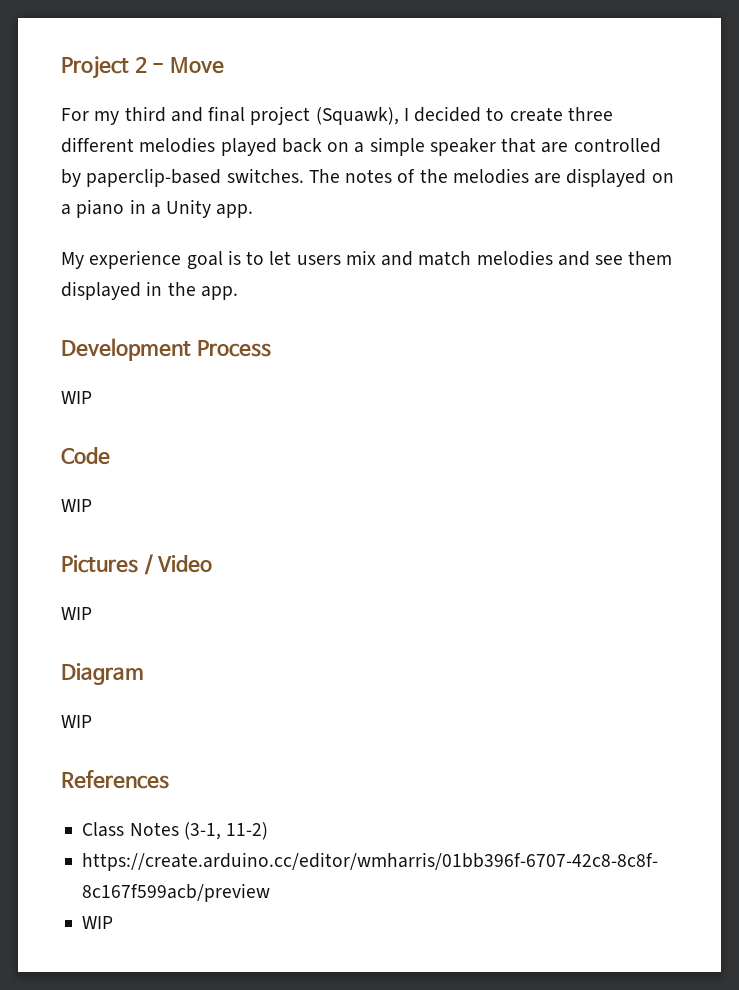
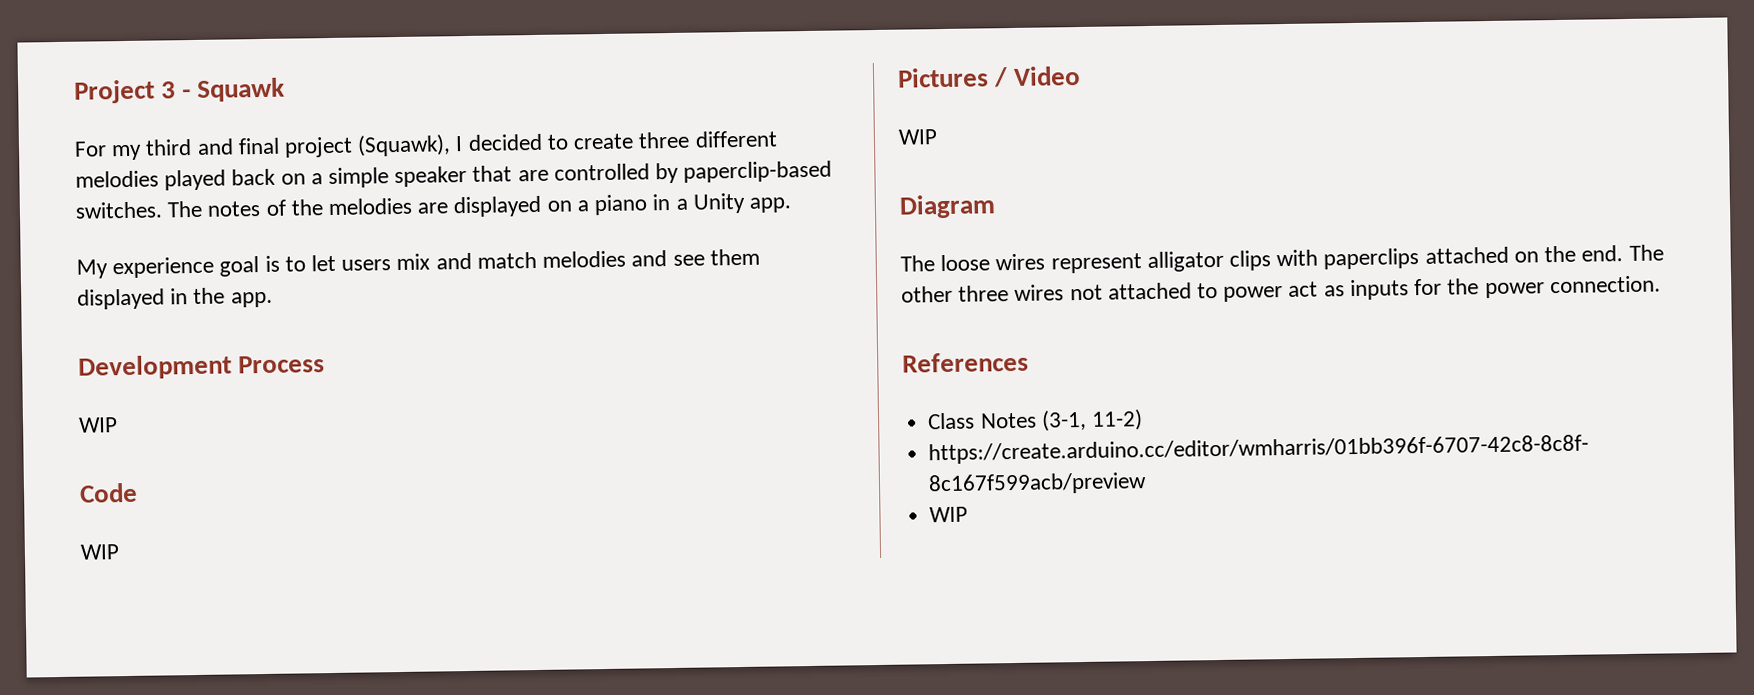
[134,57,224,74] 2 - Move -> [161,77,286,102] 3 - Squawk
[61,715,92,728] WIP -> [900,244,1664,274] [901,275,1661,303] The loose wires represent alligator clips with paperclips attached on the end. The other three wires not attached to power act as inputs for the power connection.

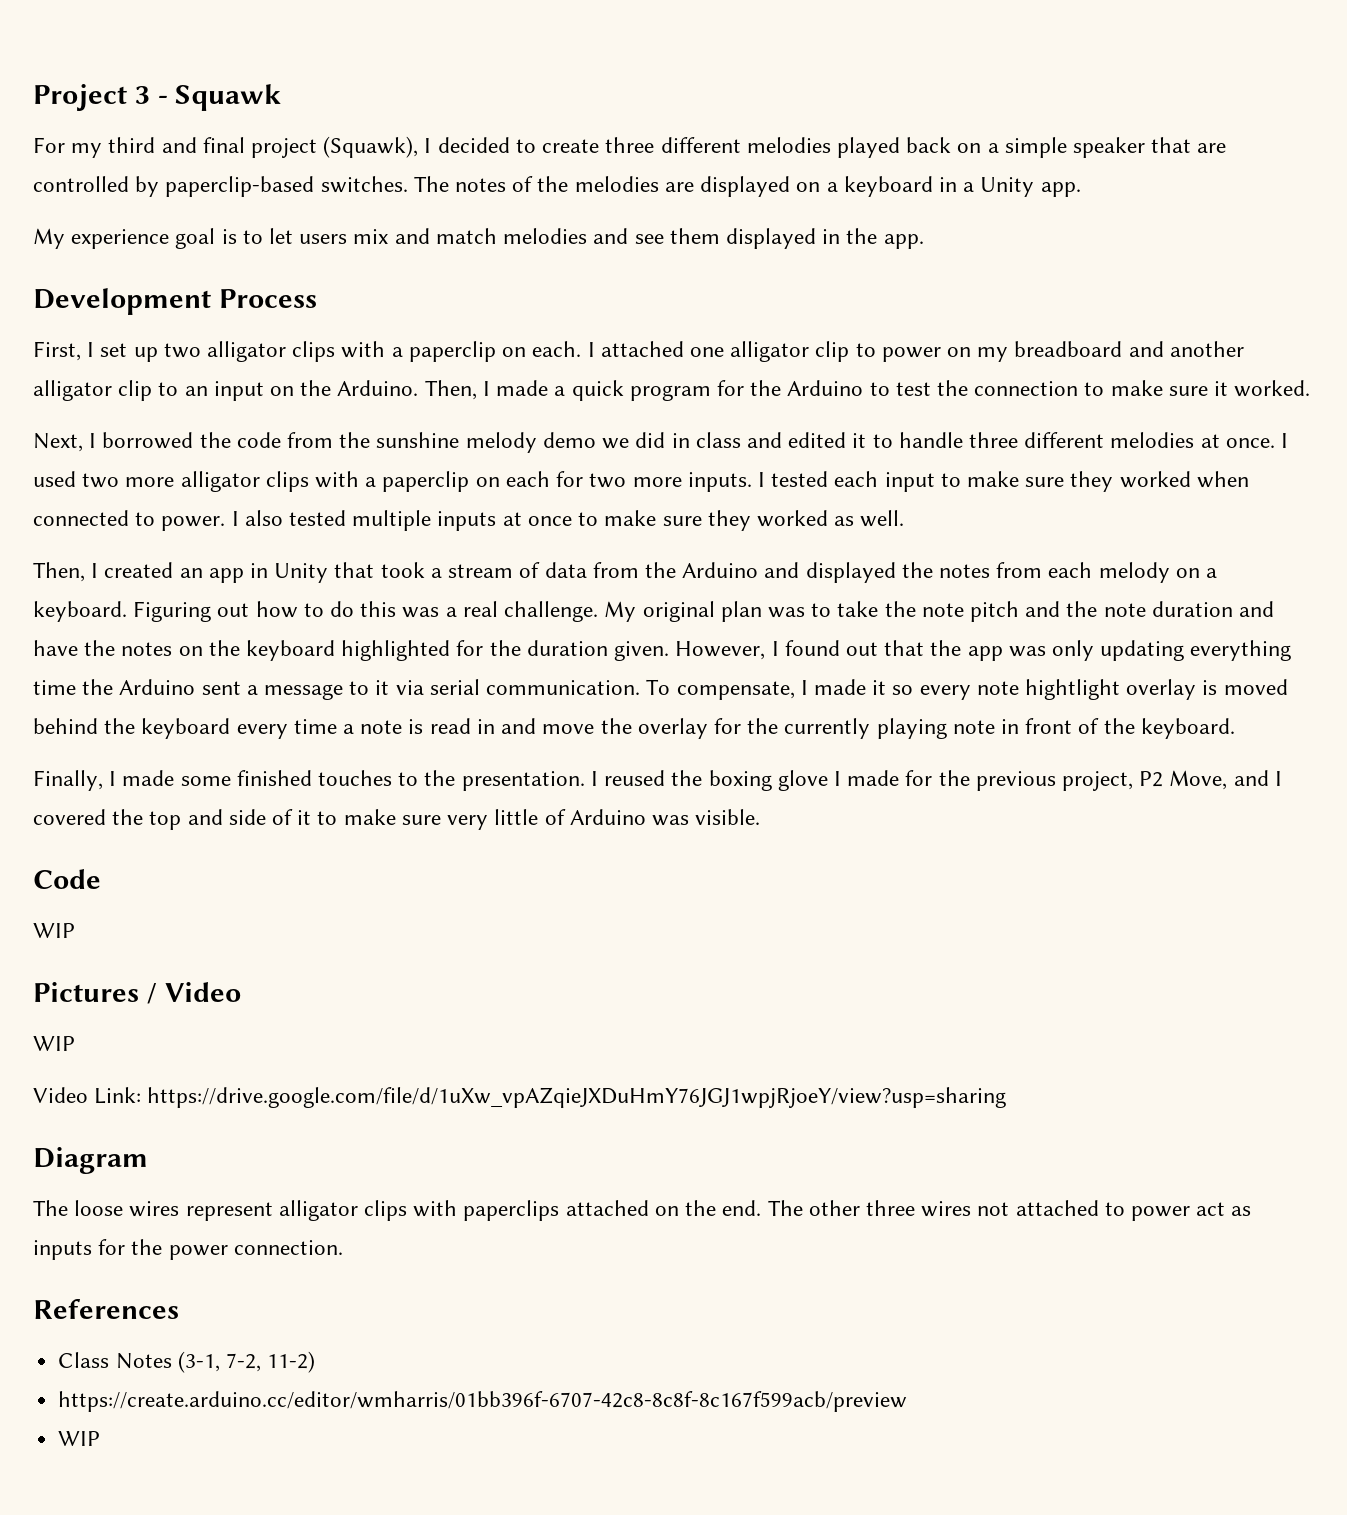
[594,194,649,216] piano -> [843,176,933,197] keyboard
[78,417,118,433] WIP -> [33,341,1244,362] [33,380,1311,401] [33,432,1289,453] [33,471,1249,492] [33,510,905,531] [33,562,1218,583] [33,601,1275,622] [33,640,1292,661] [33,679,1288,700] [33,718,1235,739] [33,770,1282,791] [33,809,761,830] First, I set up two alligator clips with a paperclip on each. I attached one alligator clip to power on my breadboard and another alligator clip to an input on the Arduino. Then, I made a quick program for the Arduino to test the connection to make sure it worked. // Next, I borrowed the code from the sunshine melody demo we did in class and edited it to handle three different melodies at once. I used two more alligator clips with a paperclip on each for two more inputs. I tested each input to make sure they worked when connected to power. I also tested multiple inputs at once to make sure they worked as well. // Then, I created an app in Unity that took a stream of data from the Arduino and displayed the notes from each melody on a keyboard. Figuring out how to do this was a real challenge. My original plan was to take the note pitch and the note duration and have the notes on the keyboard highlighted for the duration given. However, I found out that the app was only updating everything time the Arduino sent a message to it via serial communication. To compensate, I made it so every note hightlight overlay is moved behind the keyboard every time a note is read in and move the overlay for the currently playing note in front of the keyboard. // Finally, I made some finished touches to the presentation. I reused the boxing glove I made for the previous project, P2 Move, and I covered the top and side of it to make sure very little of Arduino was visible.
(938, 137) none -> [33,1087,1007,1108] // Video Link: https://drive.google.com/file/d/1uXw_vpAZqieJXDuHmY76JGJ1wpjRjoeY/view?usp=sharing
(1087, 420) none -> [225,1353,261,1372] 7-2,

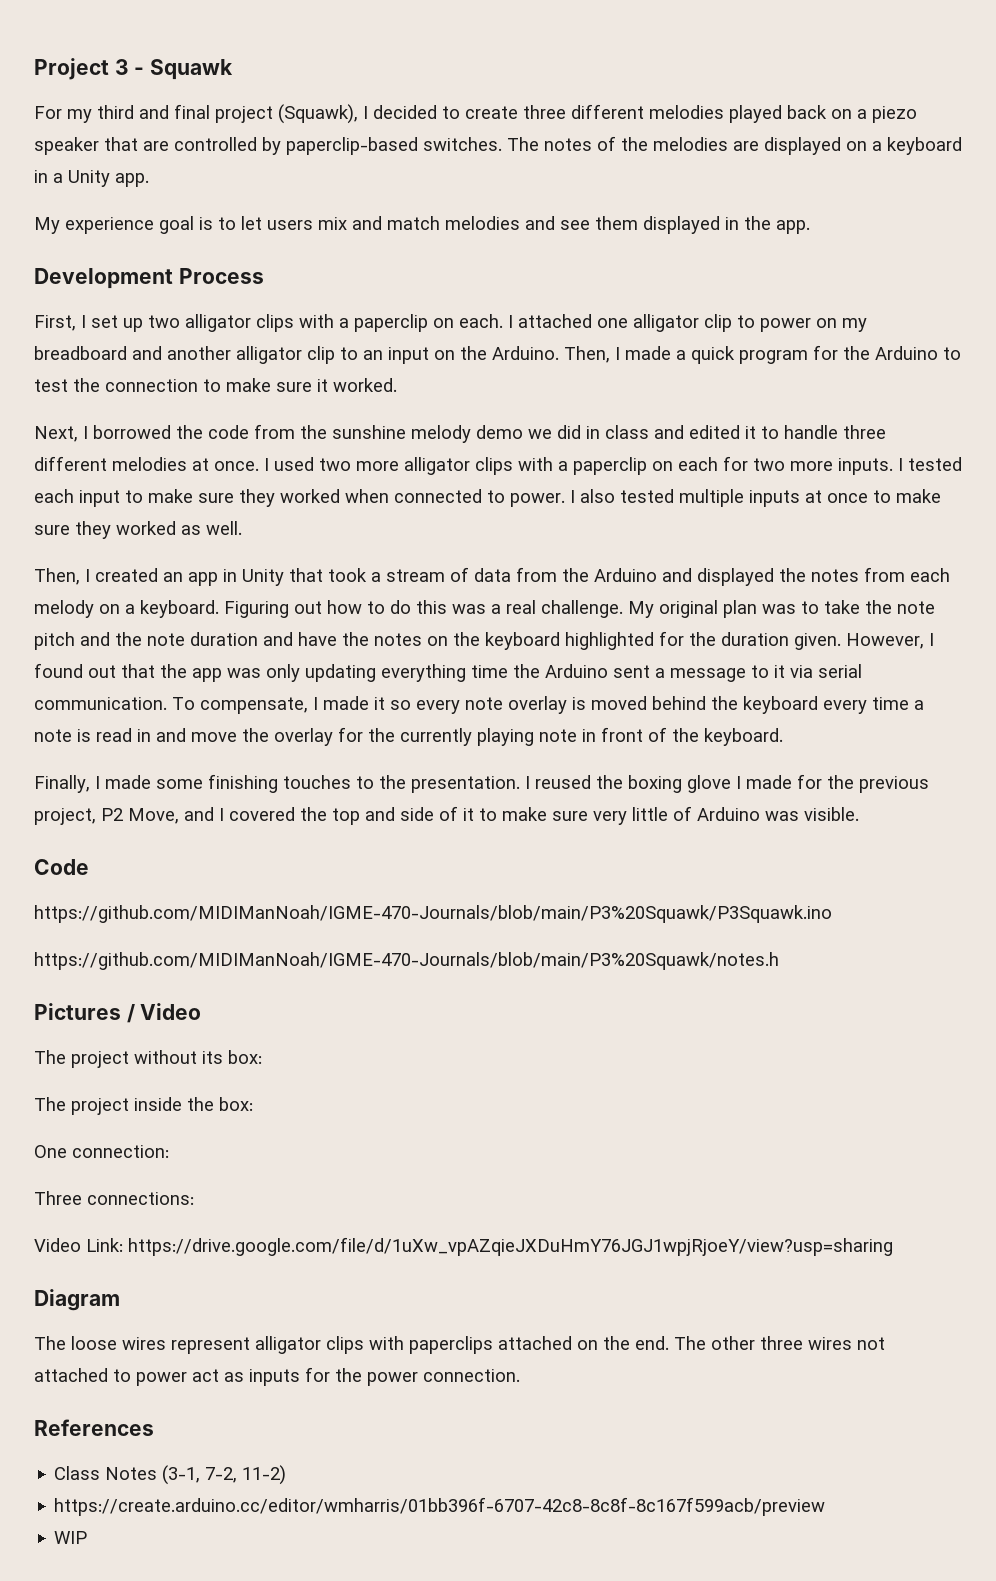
[1004,137,1067,158] simple -> [872,106,917,123] piezo
[1024,679,1120,700] hightlight -> (503, 703) none
[236,770,312,786] finished -> [208,774,278,793] finishing
[33,923,75,938] WIP -> [34,905,832,923] [34,952,779,970] https://github.com/MIDIManNoah/IGME-470-Journals/blob/main/P3%20Squawk/P3Squawk.ino // https://github.com/MIDIManNoah/IGME-470-Journals/blob/main/P3%20Squawk/notes.h
[33,1036,75,1051] WIP -> [34,1050,262,1068] [34,1097,253,1115] [34,1145,169,1158] [34,1191,194,1205] The project without its box: // The project inside the box: // One connection: // Three connections:

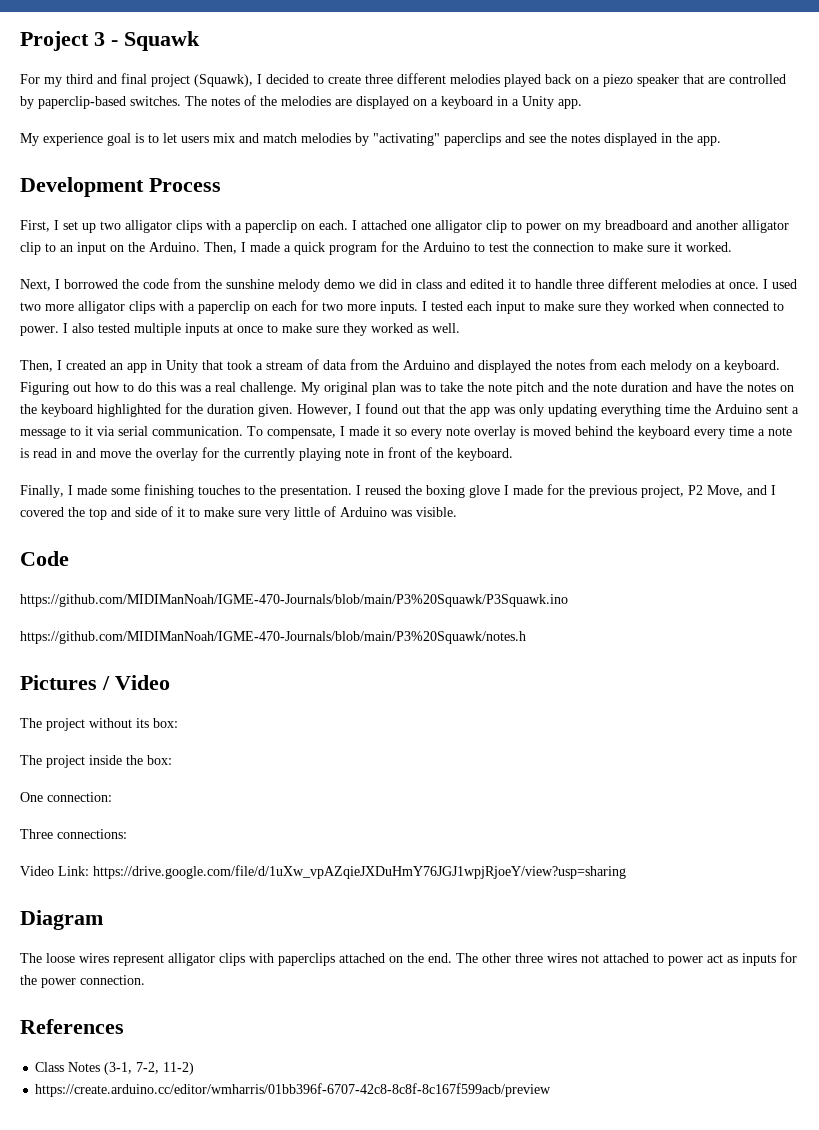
[525,216,638,230] and see them -> [355,133,600,146] by "activating" paperclips and see the notes
[54,1531,88,1544] // WIP -> (552, 1090) none

